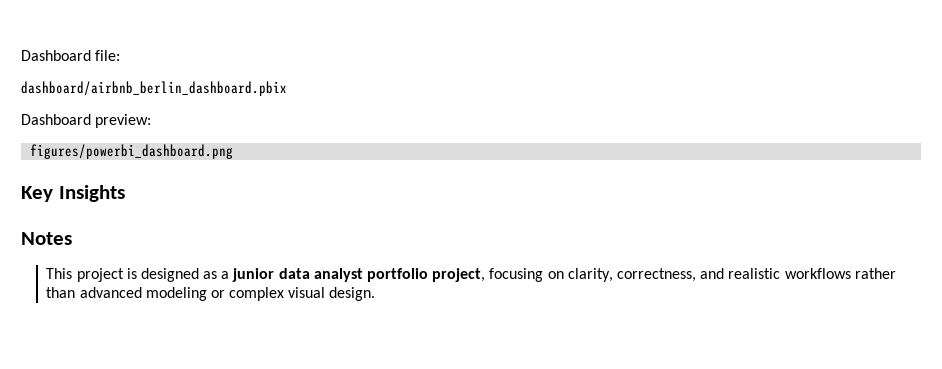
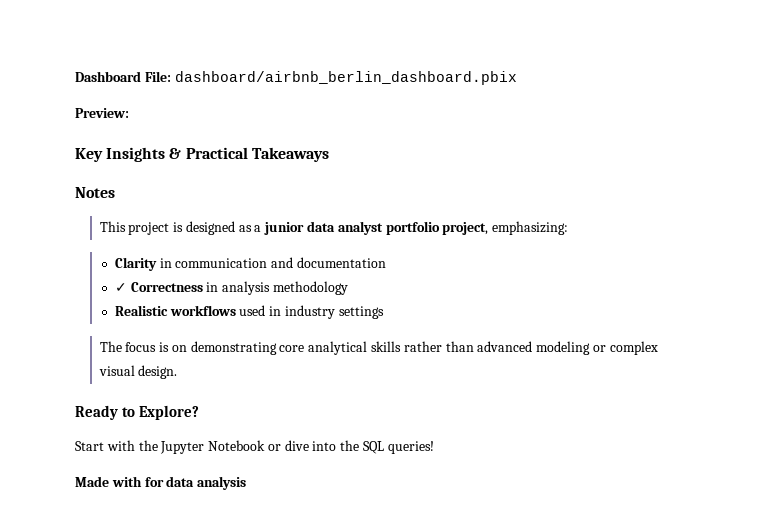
[21,50,121,61] Dashboard file: // -> [75,71,171,82] Dashboard File:
[21,114,152,128] [30,144,234,159] Dashboard preview: // figures/powerbi_dashboard.png -> [75,108,129,118] Preview:
(125, 193) none -> [169,147,329,162] & Practical Takeaways
[489,268,851,282] focusing on clarity, correctness, and realistic workflows -> [492,221,569,235] [114,257,387,271] [114,281,349,295] [114,305,384,319] [99,341,401,355] emphasizing: // Clarity in communication and documentation // ✓ Correctness in analysis methodology // Realistic workflows used in industry settings // The focus is on demonstrating core analytical skills
(376, 294) none -> [75,405,199,420] [75,440,434,454] [75,476,247,490] // Ready to Explore? // Start with the Jupyter Notebook or dive into the SQL queries! // Made with for data analysis

